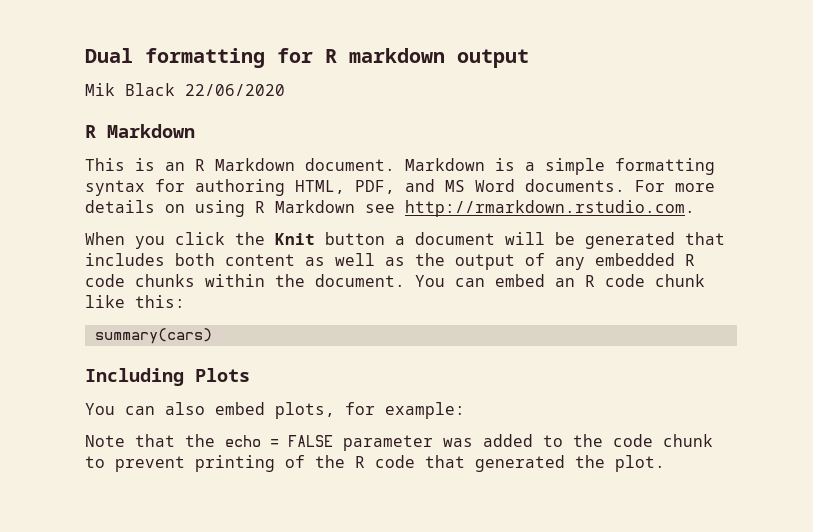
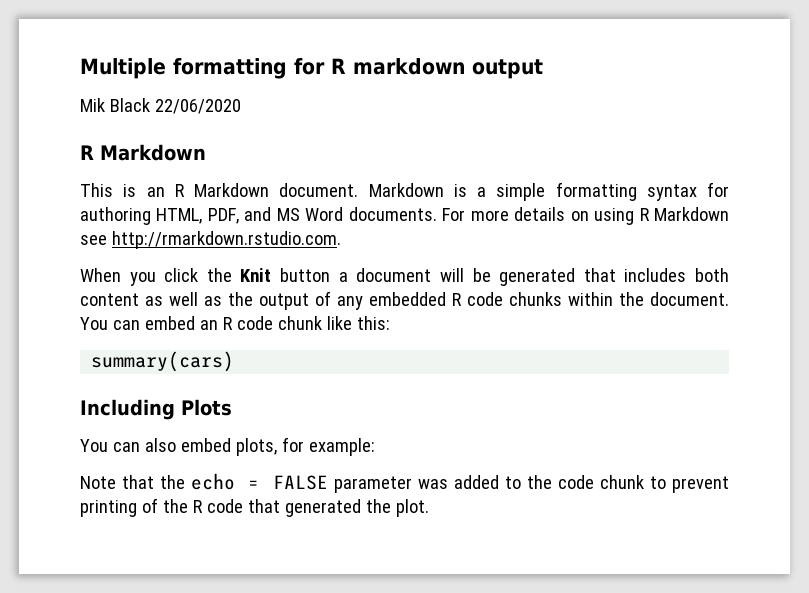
[85,48,133,63] Dual -> [80,58,166,79] Multiple

